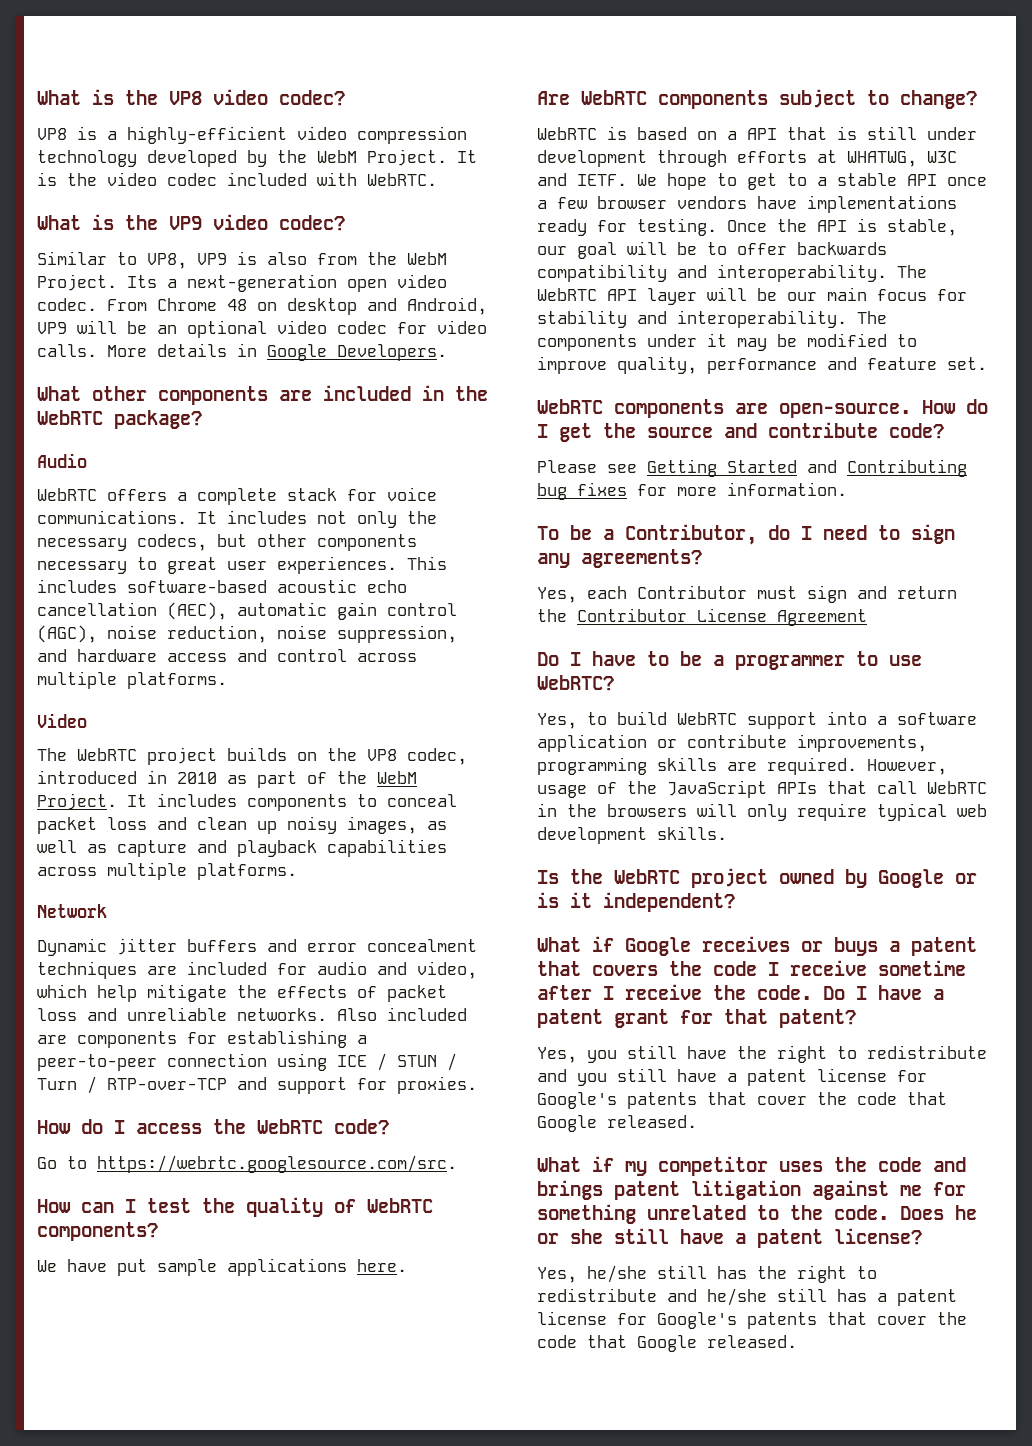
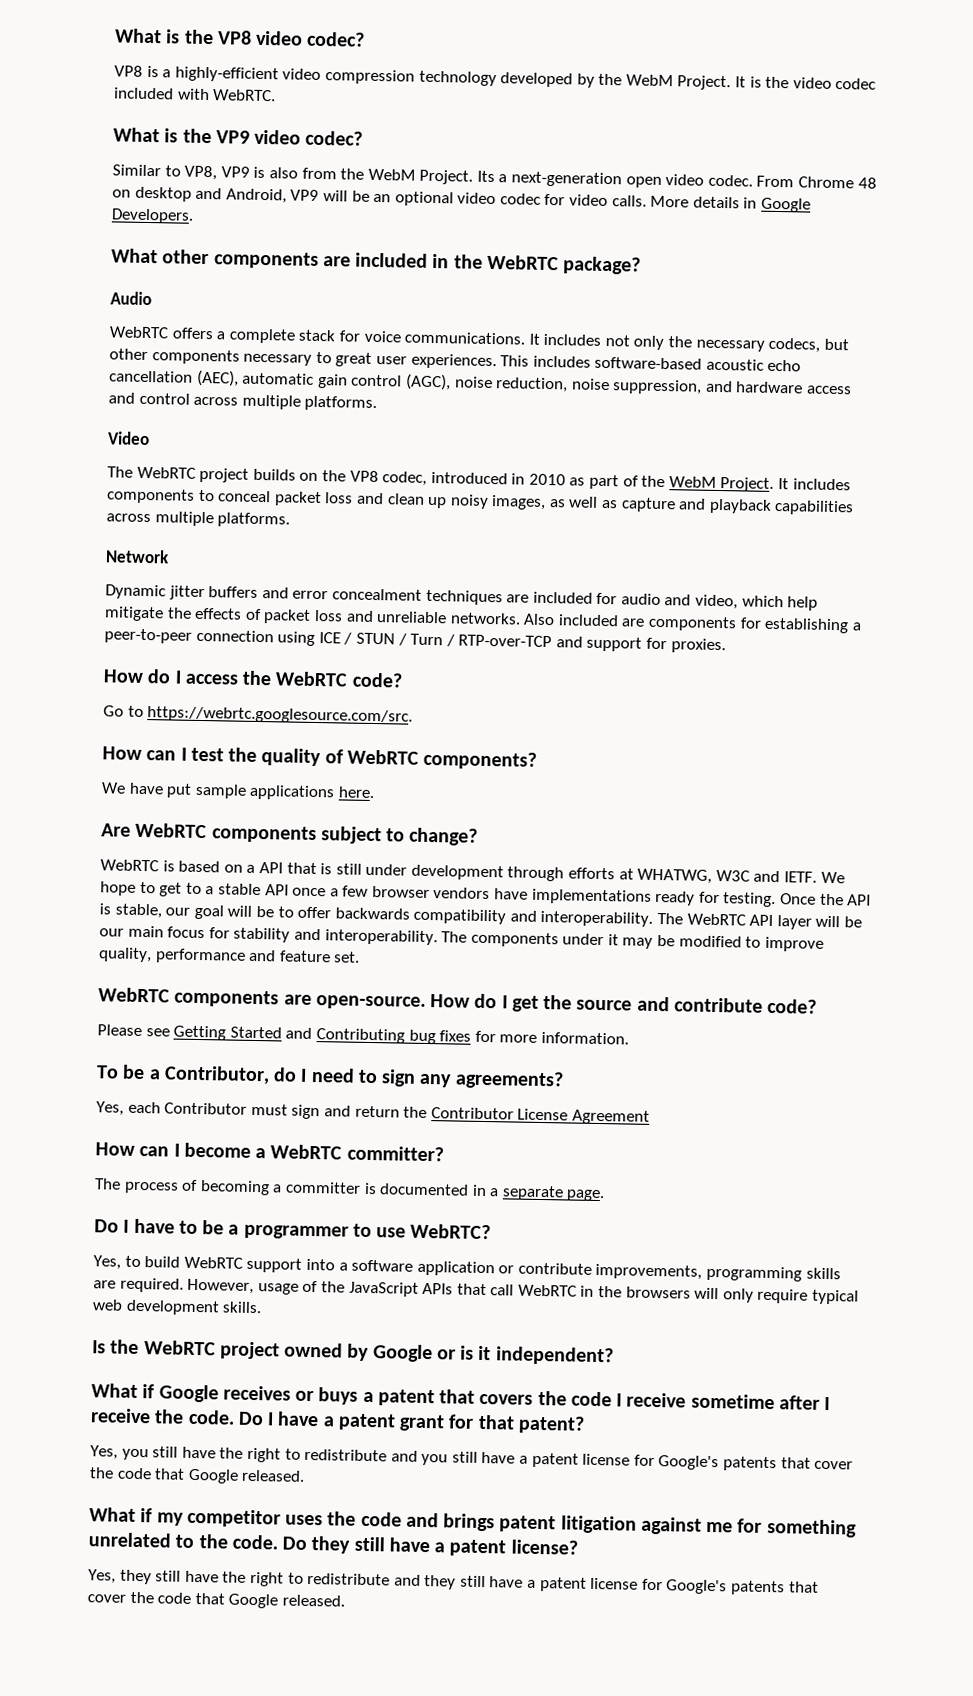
(867, 617) none -> [95,1142,444,1162] [94,1178,606,1202] // How can I become a WebRTC committer? // The process of becoming a committer is documented in a separate page.
[900,1205,977,1220] [537,1229,603,1244] Does he or she -> [282,1536,351,1554] Do they
[587,1265,877,1283] [537,1288,867,1306] he/she still has the right to redistribute and he/she still has -> [119,1569,524,1590] they still have the right to redistribute and they still have

